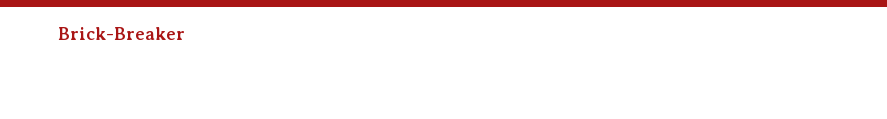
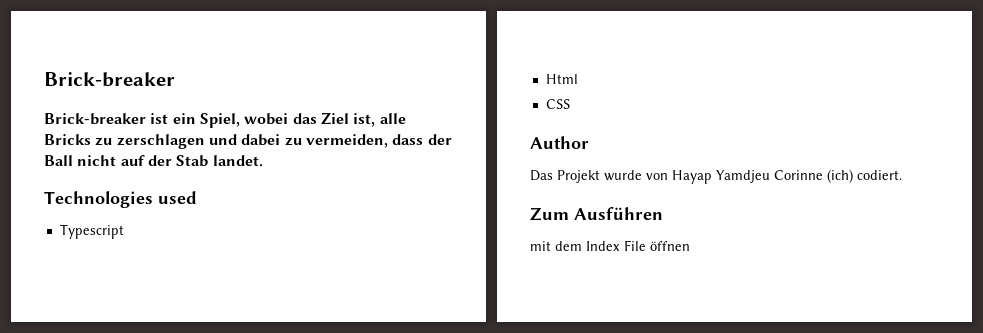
[58,27,185,40] Brick-Breaker -> [44,72,175,87] [44,112,406,128] [44,134,452,149] [44,155,263,167] [44,191,197,208] [59,224,124,239] [545,74,578,84] [545,99,570,109] [530,136,589,149] [530,169,902,184] [530,207,663,221] [530,240,690,251] Brick-breaker // Brick-breaker ist ein Spiel, wobei das Ziel ist, alle Bricks zu zerschlagen und dabei zu vermeiden, dass der Ball nicht auf der Stab landet. // Technologies used // Typescript // Html // CSS // Author // Das Projekt wurde von Hayap Yamdjeu Corinne (ich) codiert. // Zum Ausführen // mit dem Index File öffnen

